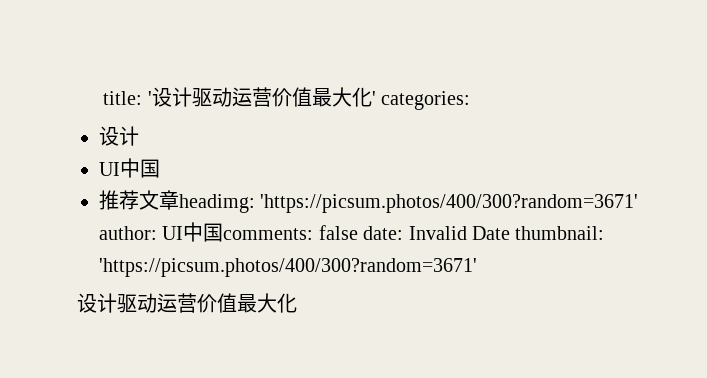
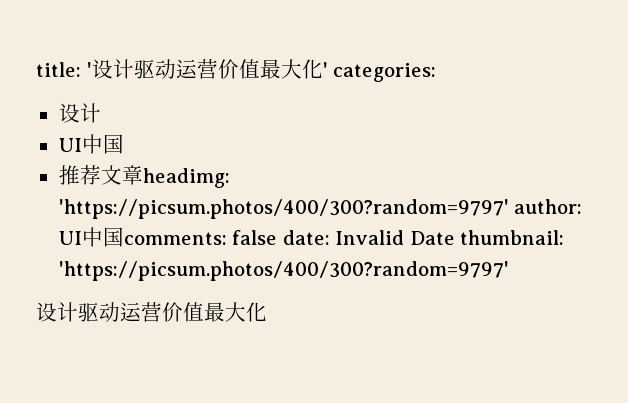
[260,194,639,213] 'https://picsum.photos/400/300?random=3671' -> [58,199,509,219] 'https://picsum.photos/400/300?random=9797'
[99,258,477,277] 'https://picsum.photos/400/300?random=3671' -> [58,261,509,281] 'https://picsum.photos/400/300?random=9797'

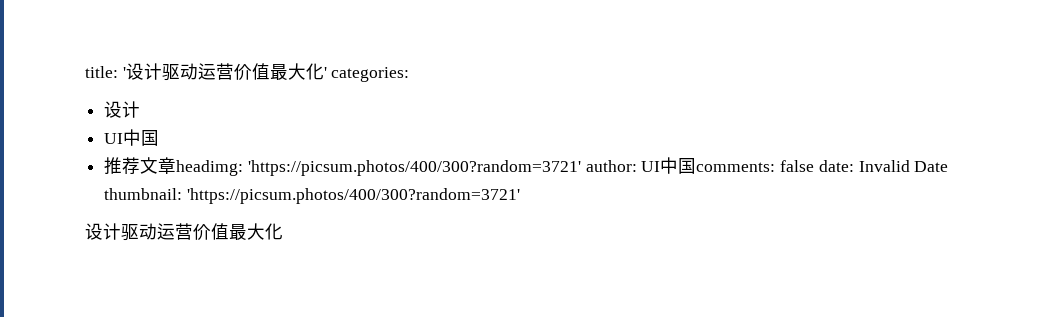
[58,199,509,219] 'https://picsum.photos/400/300?random=9797' -> [247,160,581,176] 'https://picsum.photos/400/300?random=3721'
[58,261,509,281] 'https://picsum.photos/400/300?random=9797' -> [186,188,520,204] 'https://picsum.photos/400/300?random=3721'

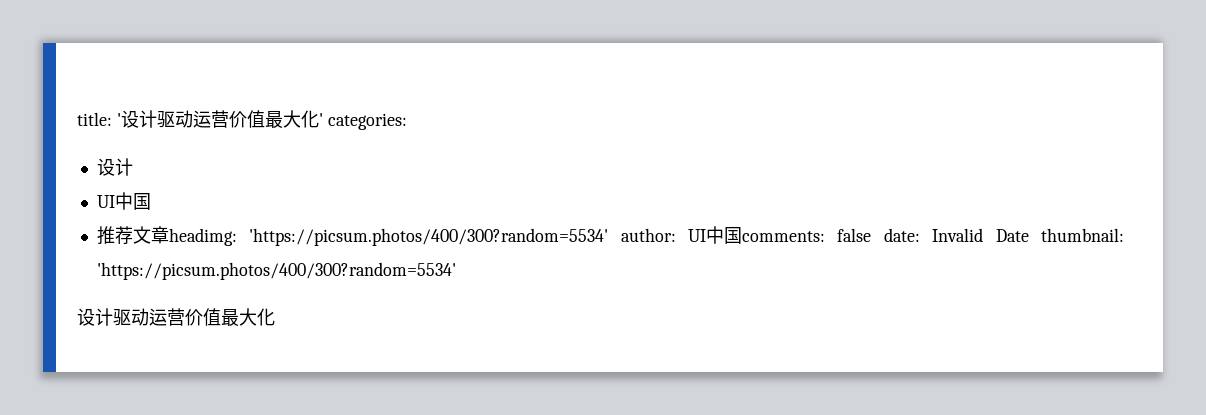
[247,160,581,176] 'https://picsum.photos/400/300?random=3721' -> [249,228,609,246] 'https://picsum.photos/400/300?random=5534'
[186,188,520,204] 'https://picsum.photos/400/300?random=3721' -> [96,262,456,280] 'https://picsum.photos/400/300?random=5534'

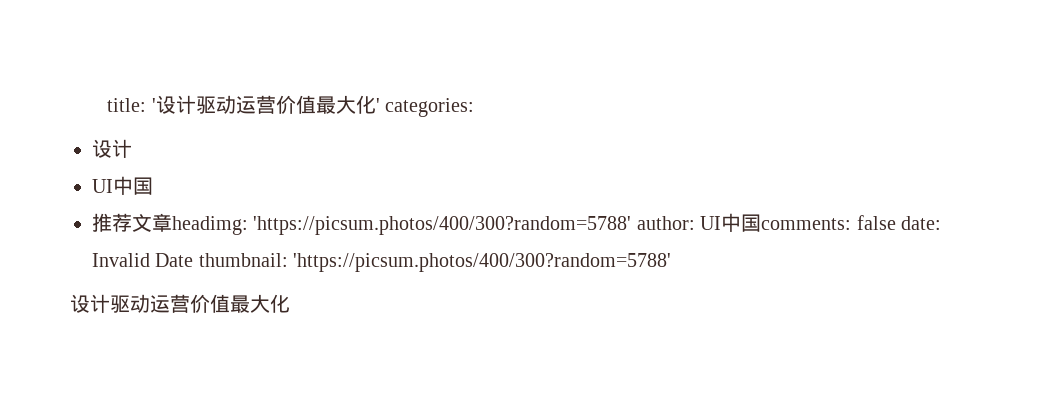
[249,228,609,246] 'https://picsum.photos/400/300?random=5534' -> [253,216,632,235] 'https://picsum.photos/400/300?random=5788'
[96,262,456,280] 'https://picsum.photos/400/300?random=5534' -> [293,253,672,272] 'https://picsum.photos/400/300?random=5788'

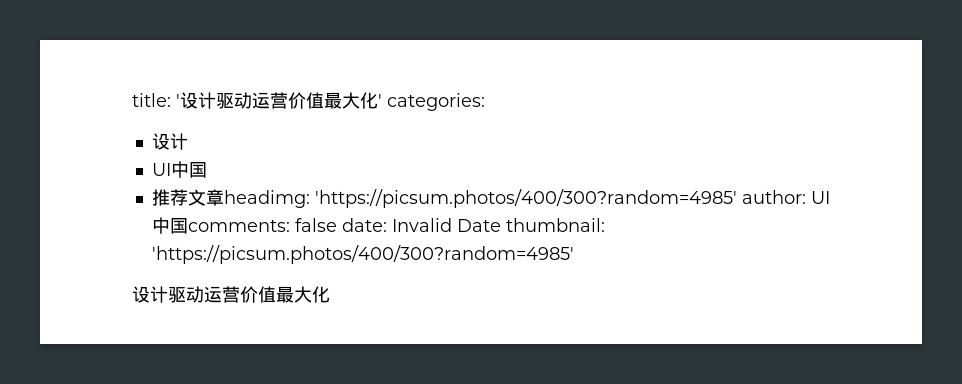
[253,216,632,235] 'https://picsum.photos/400/300?random=5788' -> [314,189,737,208] 'https://picsum.photos/400/300?random=4985'
[293,253,672,272] 'https://picsum.photos/400/300?random=5788' -> [151,245,574,264] 'https://picsum.photos/400/300?random=4985'

